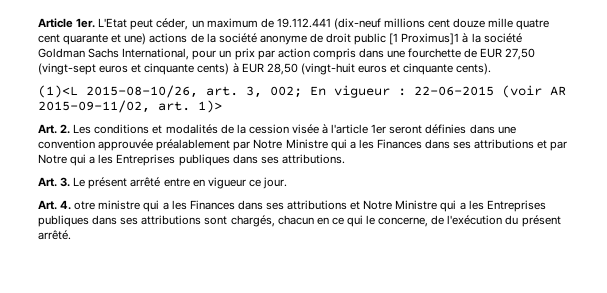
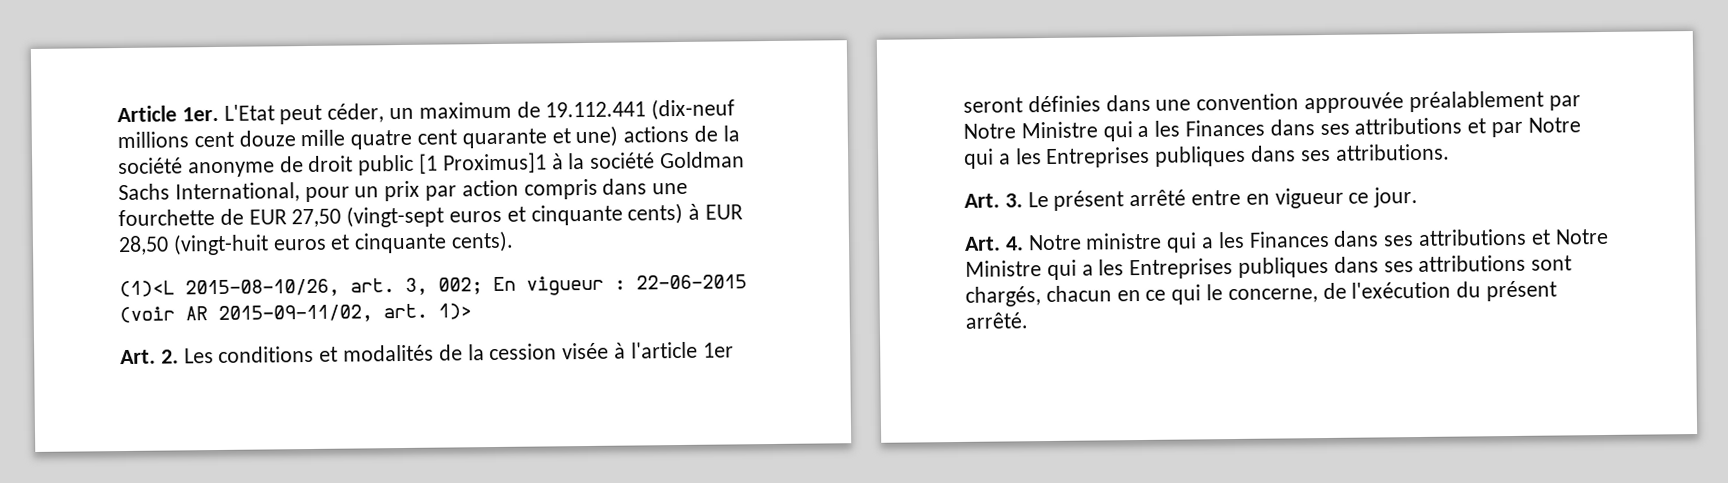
[74,201,96,210] otre -> [1027,234,1082,251] Notre

